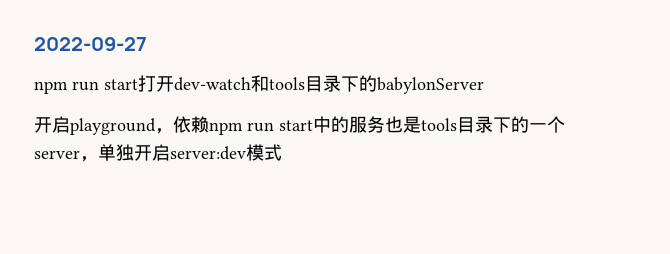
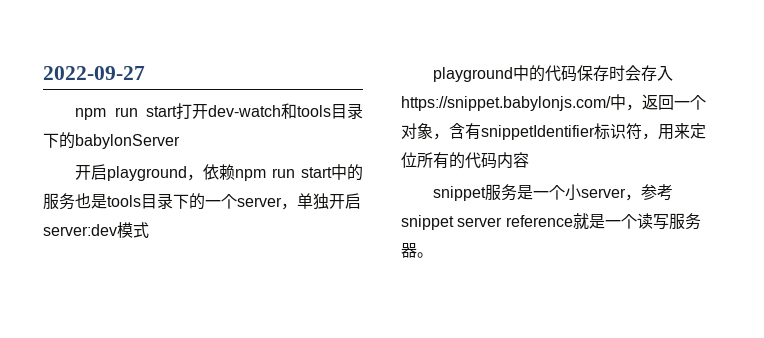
(282, 152) none -> [433,65,674,82] [401,94,706,111] [401,123,706,140] [401,152,529,169] [433,184,674,201] [401,213,701,230] [401,243,433,258] // playground中的代码保存时会存入https://snippet.babylonjs.com/中，返回一个对象，含有snippetIdentifier标识符，用来定位所有的代码内容 // snippet服务是一个小server，参考snippet server reference就是一个读写服务器。

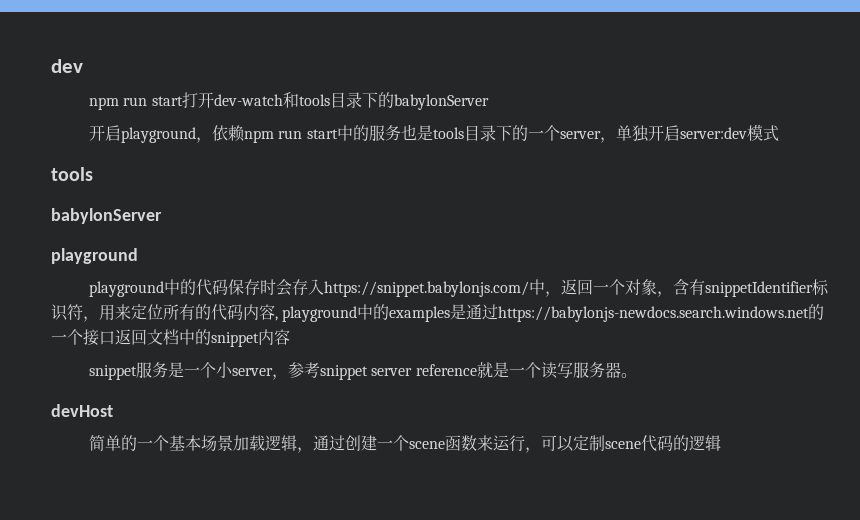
[43,66,145,80] 2022-09-27 -> [51,59,83,73] dev
(149, 230) none -> [51,167,93,181] [51,208,162,224] [51,248,138,264] // tools // babylonServer // playground
(529, 160) none -> [275,304,825,322] [51,329,290,347] , playground中的examples是通过https://babylonjs-newdocs.search.windows.net的一个接口返回文档中的snippet内容
(433, 255) none -> [51,404,113,417] [89,435,722,453] // devHost // 简单的一个基本场景加载逻辑，通过创建一个scene函数来运行，可以定制scene代码的逻辑

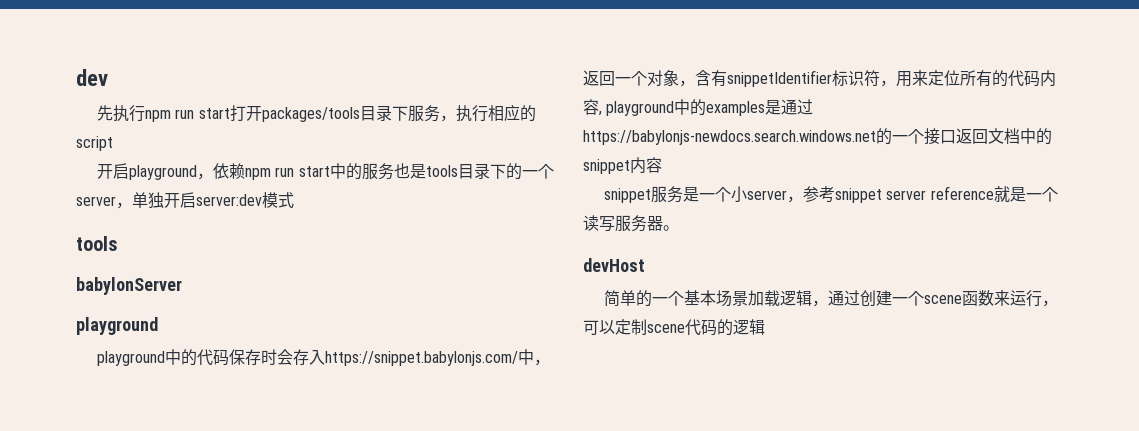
(83, 66) none -> [97,105,146,122] 先执行
[213,92,489,110] dev-watch和tools目录下的babylonServer -> [261,104,536,122] [76,136,113,151] packages/tools目录下服务，执行相应的script

